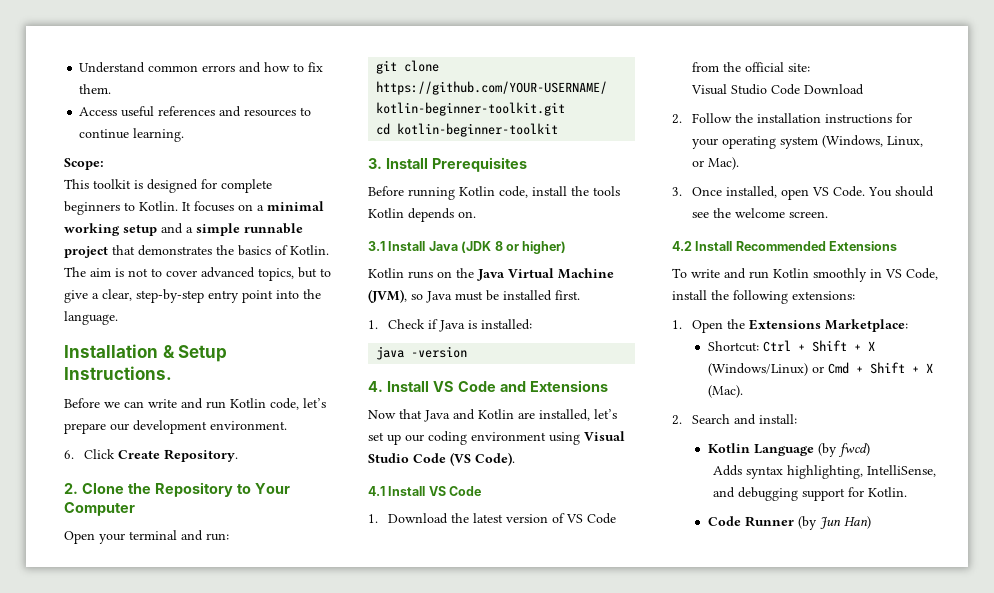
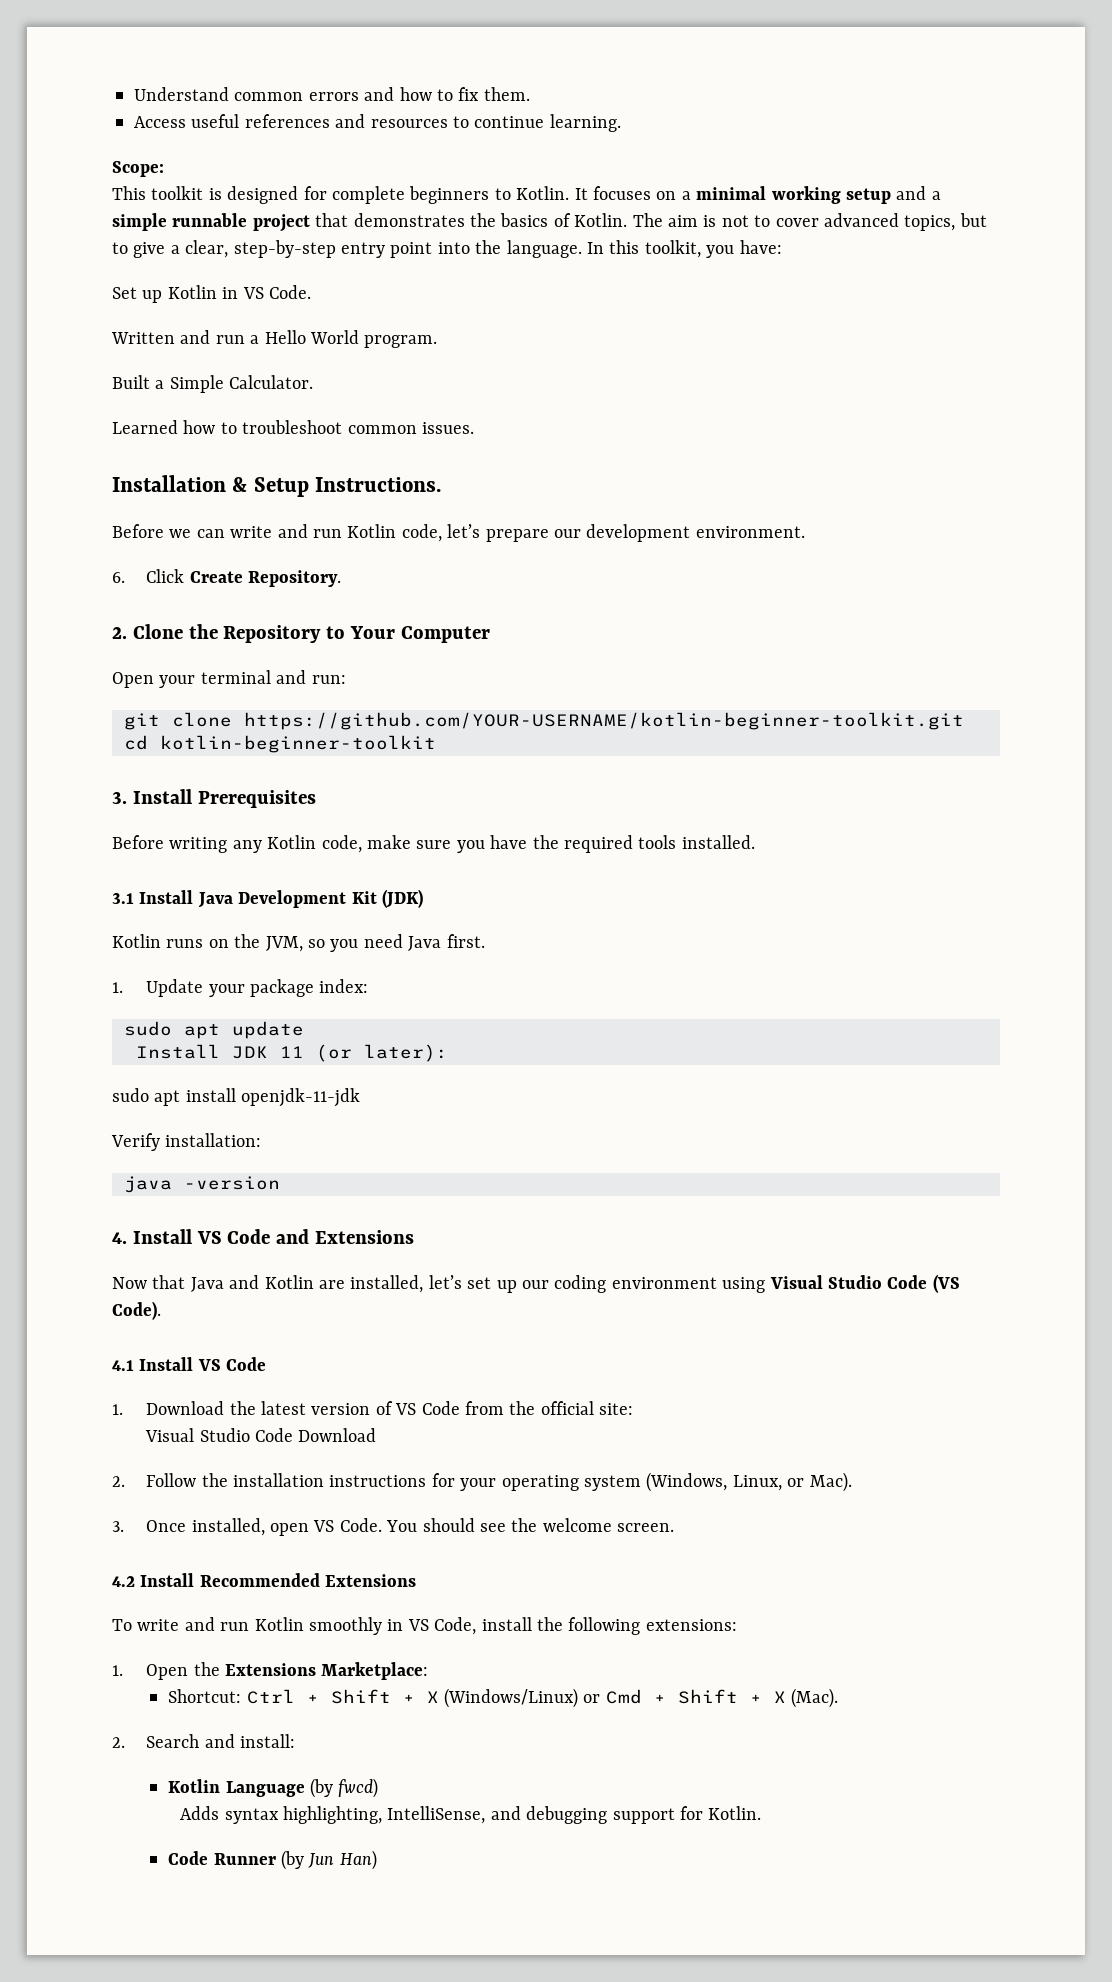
(118, 318) none -> [586,240,782,258] [112,285,311,303] [111,330,438,348] [112,375,314,393] [112,420,474,434] In this toolkit, you have: // Set up Kotlin in VS Code. // Written and run a Hello World program. // Built a Simple Calculator. // Learned how to troubleshoot common issues.
[408,186,620,200] [368,208,476,222] running Kotlin code, install the tools Kotlin depends on. -> [169,835,755,853] writing any Kotlin code, make sure you have the required tools installed.
[461,241,567,254] (JDK 8 or higher) -> [238,889,423,908] Development Kit (JDK)
[477,268,614,281] [368,289,580,303] [368,319,533,332] Java Virtual Machine (JVM), so Java must be installed first. // 1. Check if Java is installed: -> [265,934,485,952] [112,979,369,997] [124,1021,304,1039] [136,1044,448,1062] [112,1088,361,1107] [111,1133,262,1151] JVM, so you need Java first. // 1. Update your package index: // sudo apt update // Install JDK 11 (or later): // sudo apt install openjdk-11-jdk // Verify installation:

